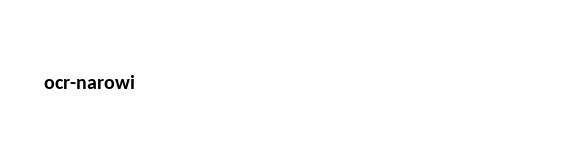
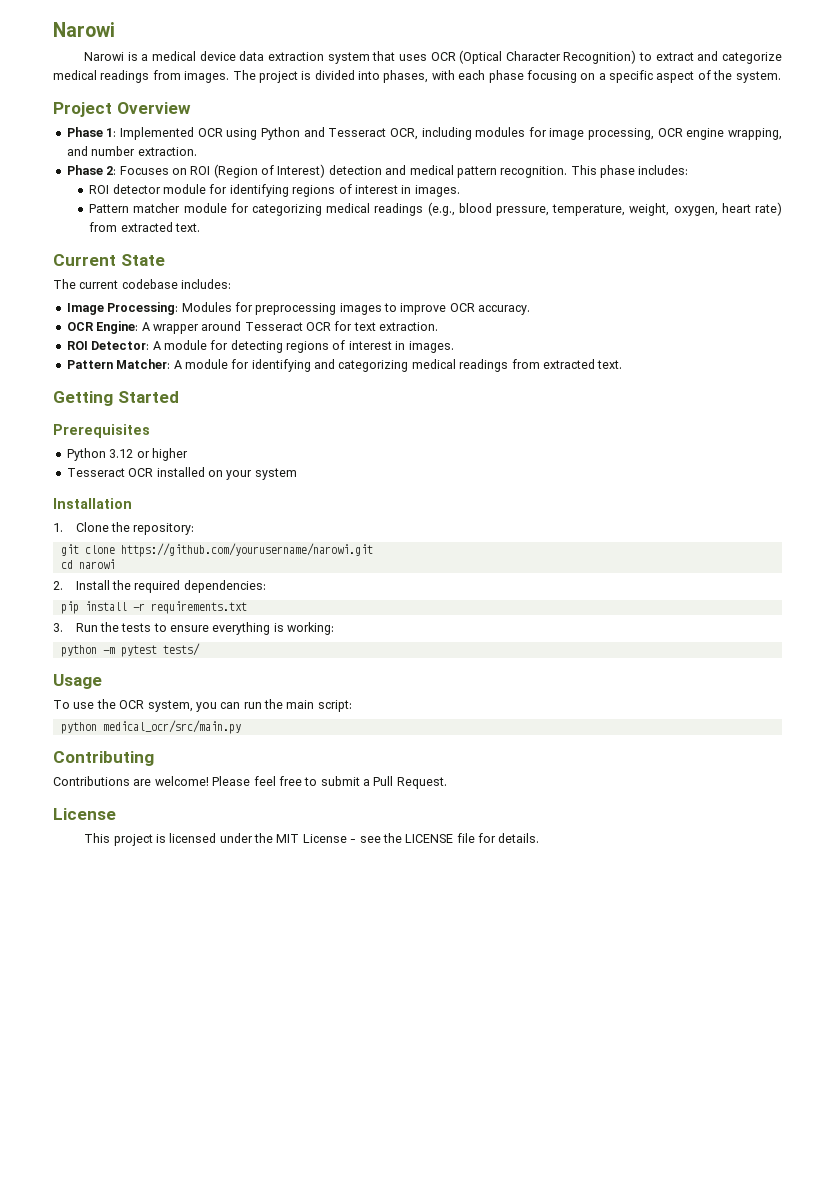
[44,75,135,89] ocr-narowi -> [53,22,115,37] [84,50,782,64] [53,70,781,83] [53,102,191,117] [66,127,782,140] [66,146,197,156] [66,164,689,178] [89,184,460,197] [89,202,783,216] [89,222,200,232] [53,254,165,266] [53,279,232,289] [66,302,531,315] [66,321,439,334] [66,340,454,353] [66,359,623,372] [53,391,179,406] [53,424,150,438] [66,448,188,461] [66,467,297,480] [53,498,132,509] [53,522,195,535] [60,543,373,557] [60,559,115,569] [53,580,266,593] [60,601,247,614] [53,622,335,635] [60,643,200,657] [53,674,102,689] [53,699,352,712] [60,720,241,734] [53,751,154,766] [53,776,447,789] [53,808,116,820] [84,833,540,846] Narowi // Narowi is a medical device data extraction system that uses OCR (Optical Character Recognition) to extract and categorize medical readings from images. The project is divided into phases, with each phase focusing on a specific aspect of the system. // Project Overview // Phase 1: Implemented OCR using Python and Tesseract OCR, including modules for image processing, OCR engine wrapping, and number extraction. // Phase 2: Focuses on ROI (Region of Interest) detection and medical pattern recognition. This phase includes: // ROI detector module for identifying regions of interest in images. // Pattern matcher module for categorizing medical readings (e.g., blood pressure, temperature, weight, oxygen, heart rate) from extracted text. // Current State // The current codebase includes: // Image Processing: Modules for preprocessing images to improve OCR accuracy. // OCR Engine: A wrapper around Tesseract OCR for text extraction. // ROI Detector: A module for detecting regions of interest in images. // Pattern Matcher: A module for identifying and categorizing medical readings from extracted text. // Getting Started // Prerequisites // Python 3.12 or higher // Tesseract OCR installed on your system // Installation // 1. Clone the repository: // git clone https://github.com/yourusername/narowi.git // cd narowi // 2. Install the required dependencies: // pip install -r requirements.txt // 3. Run the tests to ensure everything is working: // python -m pytest tests/ // Usage // To use the OCR system, you can run the main script: // python medical_ocr/src/main.py // Contributing // Contributions are welcome! Please feel free to submit a Pull Request. // License // This project is licensed under the MIT License - see the LICENSE file for details.

